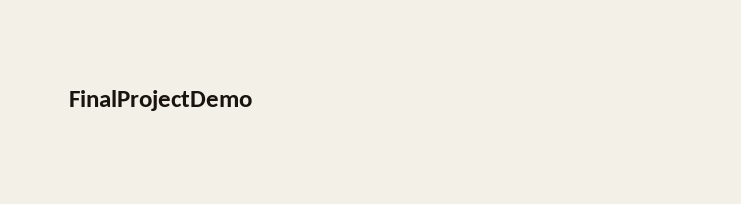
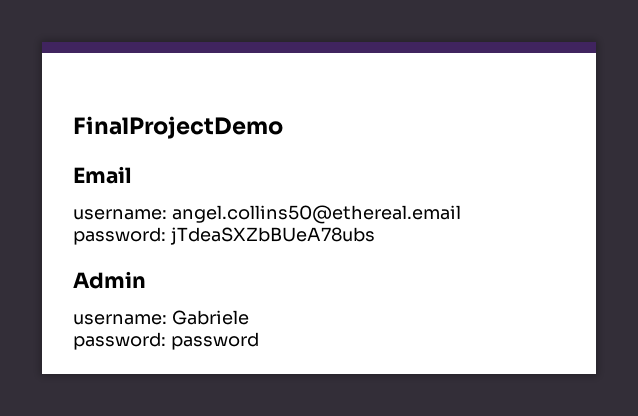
(252, 100) none -> [73,166,132,184] [73,205,461,224] [73,227,375,245] [73,271,146,289] [73,310,249,325] [73,332,259,350] // Email // username: angel.collins50@ethereal.email // password: jTdeaSXZbBUeA78ubs // Admin // username: Gabriele // password: password

